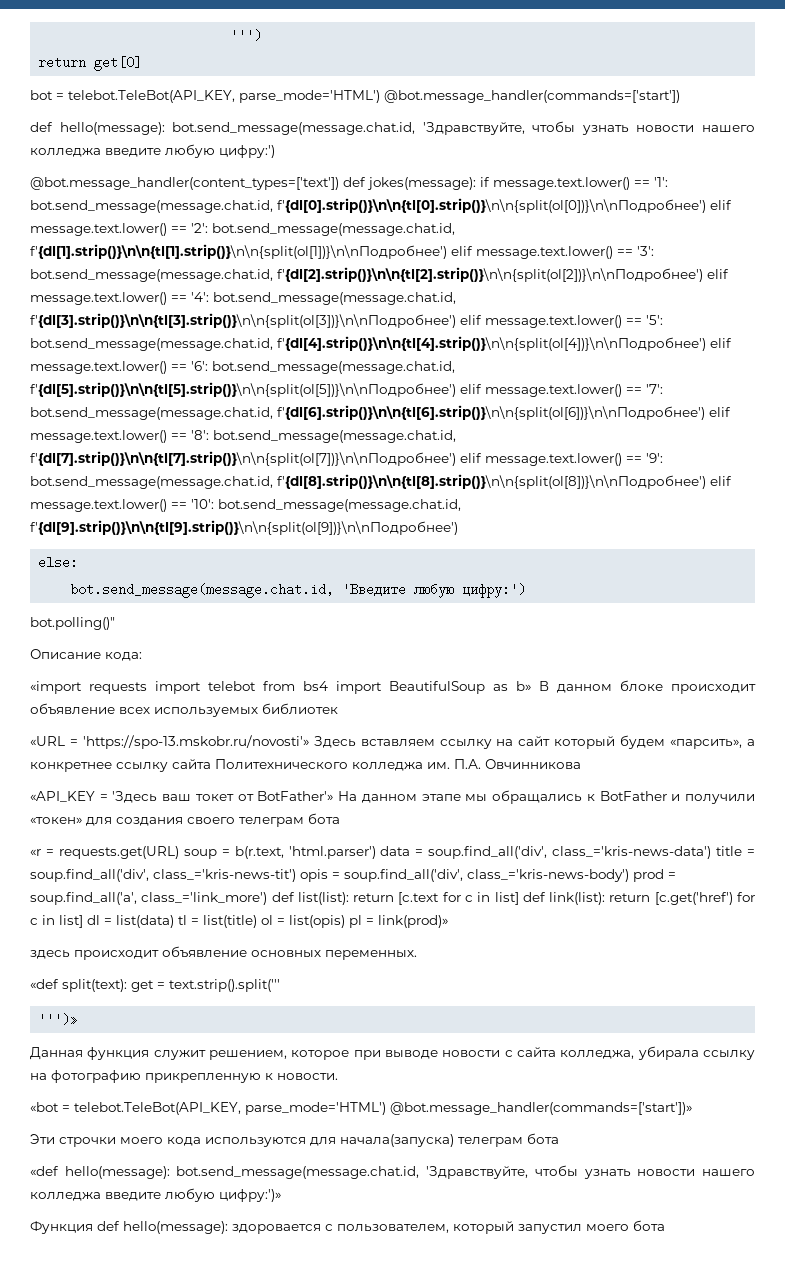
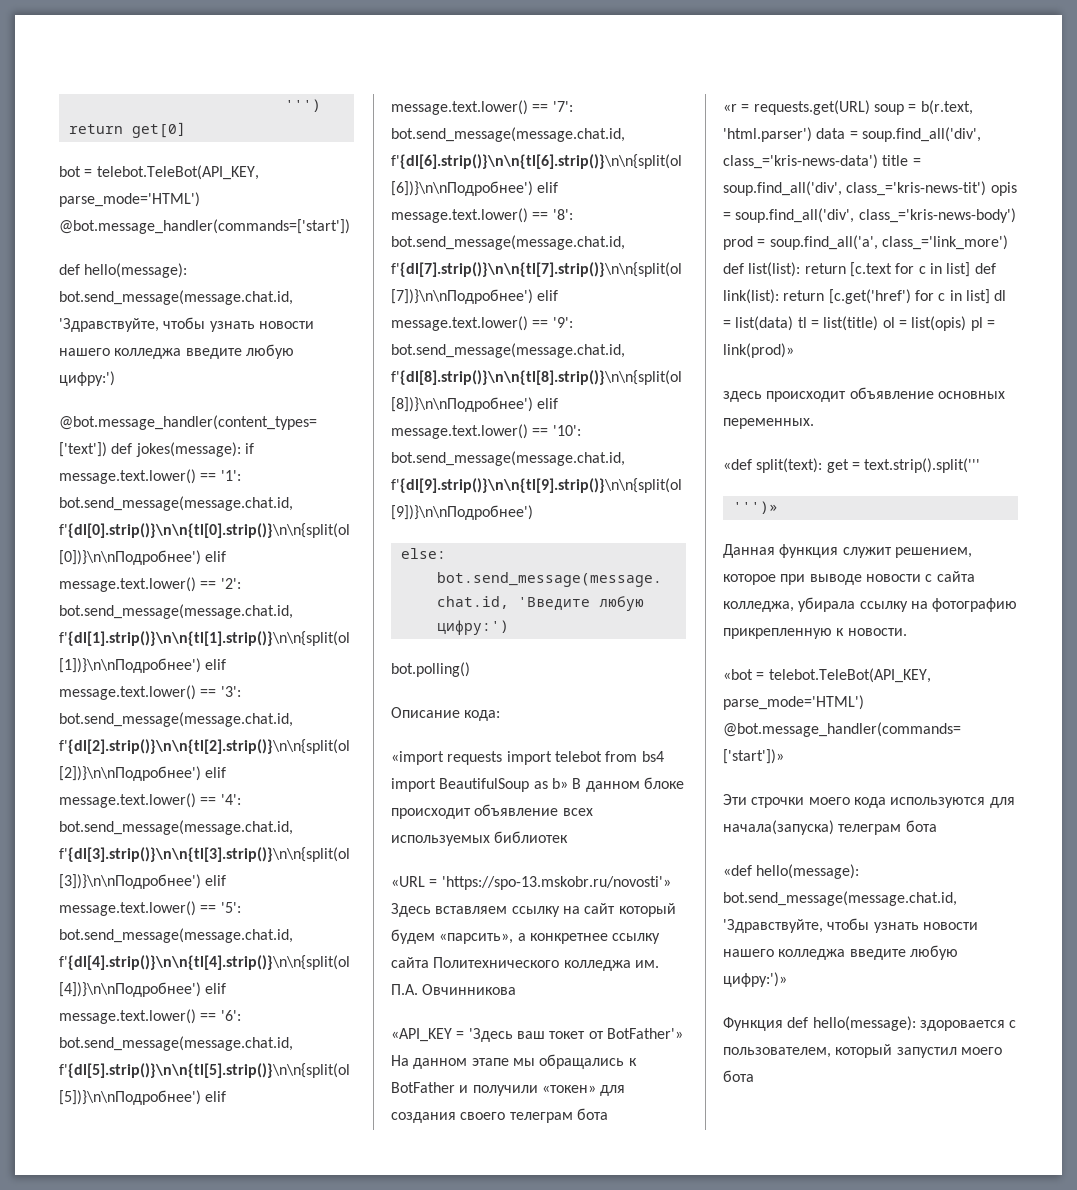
[30,617,115,630] bot.polling()" -> [391,662,470,677] bot.polling()

